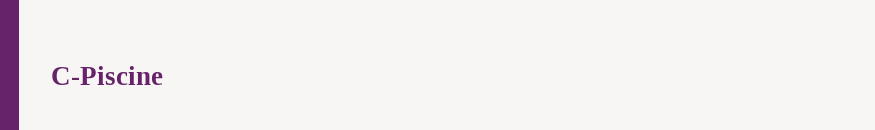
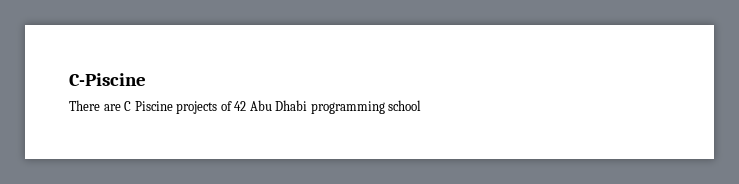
(163, 75) none -> [69,100,422,114] // There are C Piscine projects of 42 Abu Dhabi programming school

